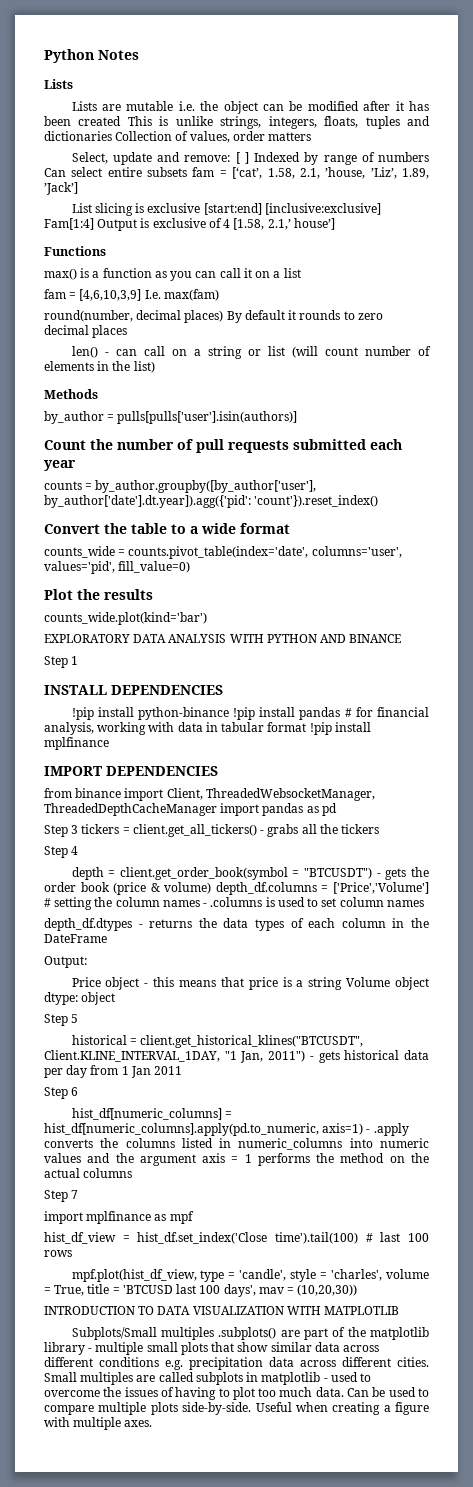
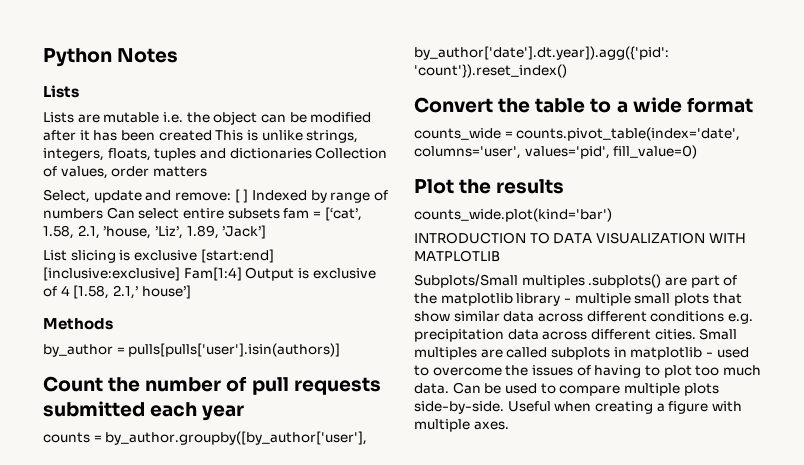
[44,246,106,256] [44,268,301,281] [44,289,219,301] [44,310,383,323] [44,325,128,338] [71,346,431,359] [44,361,155,373] // Functions // max() is a function as you can call it on a list // fam = [4,6,10,3,9] I.e. max(fam) // round(number, decimal places) By default it rounds to zero decimal places // len() - can call on a string or list (will count number of elements in the list) -> (191, 292) none
[44,634,402,643] [44,656,79,668] [44,685,223,695] [71,707,430,720] [44,722,371,735] [44,737,109,750] [44,766,218,776] [44,788,375,801] [44,803,337,816] [44,824,380,837] [44,846,79,858] [71,867,430,880] [44,882,429,895] [44,897,424,910] [44,918,430,931] [44,934,107,943] [44,956,87,968] [71,977,429,990] [44,992,116,1005] [44,1014,79,1026] [71,1035,364,1048] [44,1050,430,1063] [44,1065,183,1078] [44,1087,79,1099] [71,1108,232,1120] [44,1123,409,1136] [44,1138,429,1150] [44,1153,429,1166] [44,1168,133,1178] [44,1190,79,1202] [44,1211,194,1224] [44,1232,430,1244] [44,1250,72,1257] [71,1269,430,1282] [44,1284,358,1297] // EXPLORATORY DATA ANALYSIS WITH PYTHON AND BINANCE // Step 1 // INSTALL DEPENDENCIES // !pip install python-binance !pip install pandas # for financial analysis, working with data in tabular format !pip install mplfinance // IMPORT DEPENDENCIES // from binance import Client, ThreadedWebsocketManager, ThreadedDepthCacheManager import pandas as pd // Step 3 tickers = client.get_all_tickers() - grabs all the tickers // Step 4 // depth = client.get_order_book(symbol = "BTCUSDT") - gets the order book (price & volume) depth_df.columns = ['Price','Volume'] # setting the column names - .columns is used to set column names // depth_df.dtypes - returns the data types of each column in the DateFrame // Output: // Price object - this means that price is a string Volume object dtype: object // Step 5 // historical = client.get_historical_klines("BTCUSDT", Client.KLINE_INTERVAL_1DAY, "1 Jan, 2011") - gets historical data per day from 1 Jan 2011 // Step 6 // hist_df[numeric_columns] = hist_df[numeric_columns].apply(pd.to_numeric, axis=1) - .apply converts the columns listed in numeric_columns into numeric values and the argument axis = 1 performs the method on the actual columns // Step 7 // import mplfinance as mpf // hist_df_view = hist_df.set_index('Close time').tail(100) # last 100 rows // mpf.plot(hist_df_view, type = 'candle', style = 'charles', volume = True, title = 'BTCUSD last 100 days', mav = (10,20,30)) -> (612, 215) none

